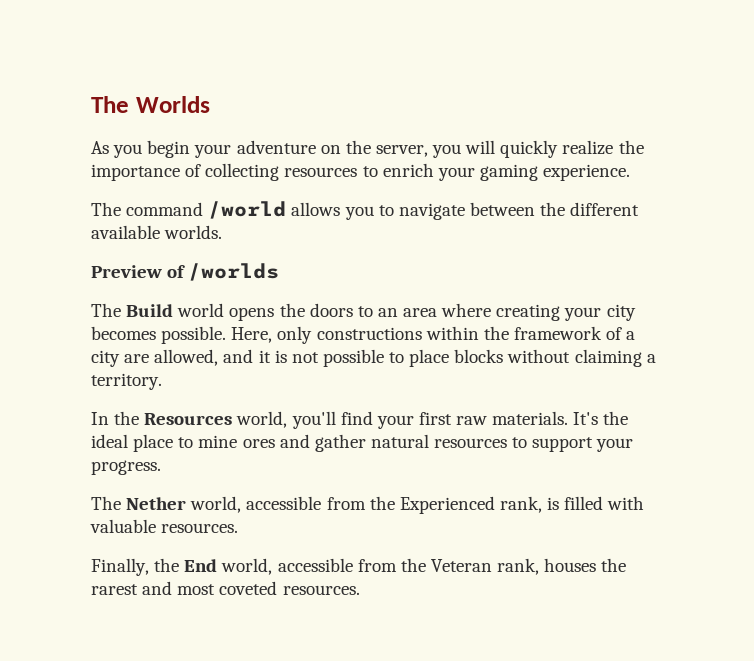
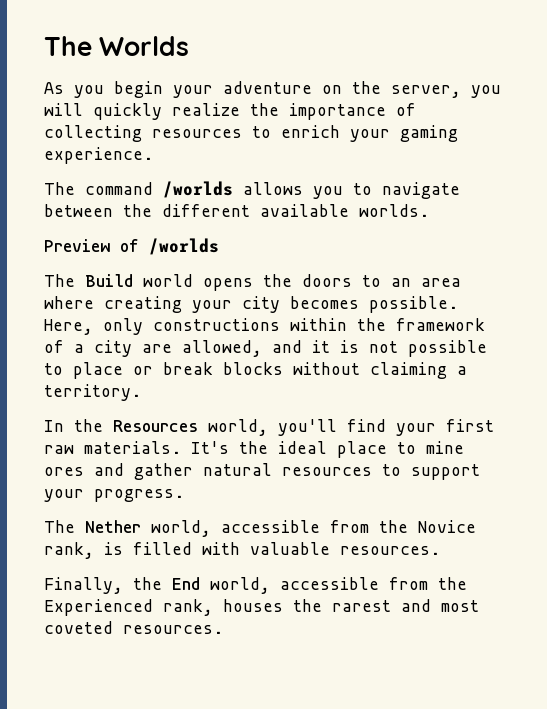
[208,201,287,219] /world -> [163,181,233,198] /worlds
(450, 358) none -> [133,362,213,375] or break
[399,496,495,514] Experienced -> [418,520,476,533] Novice
[430,559,492,572] Veteran -> [44,599,153,616] Experienced

